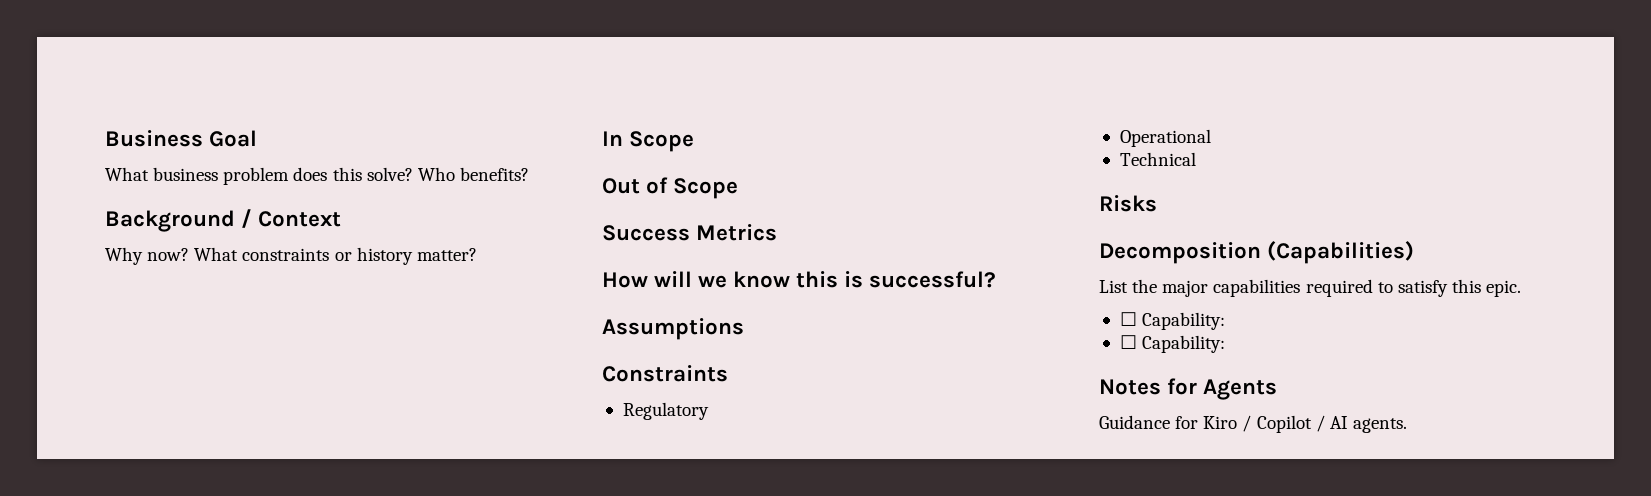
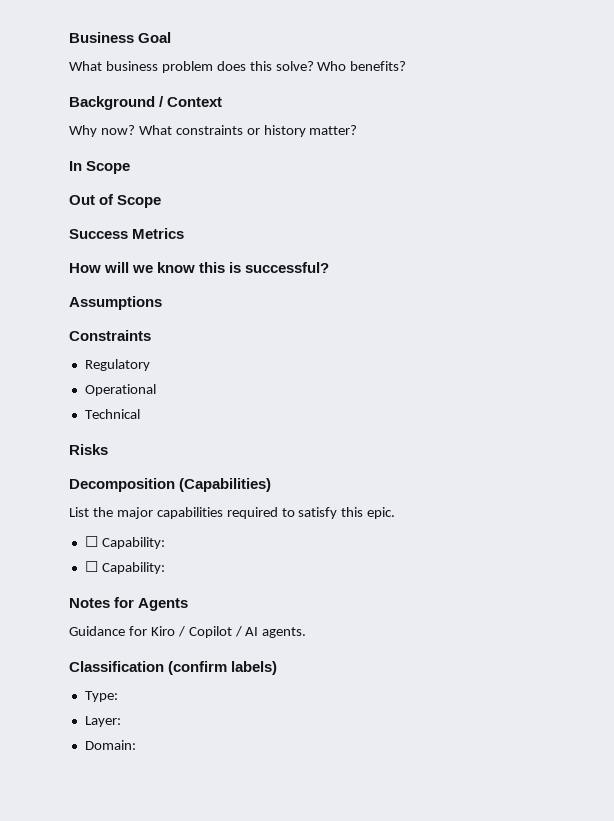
(1407, 425) none -> [69,661,278,675] [84,691,118,702] [84,716,121,727] [84,740,136,750] // Classification (confirm labels) // Type: // Layer: // Domain:

